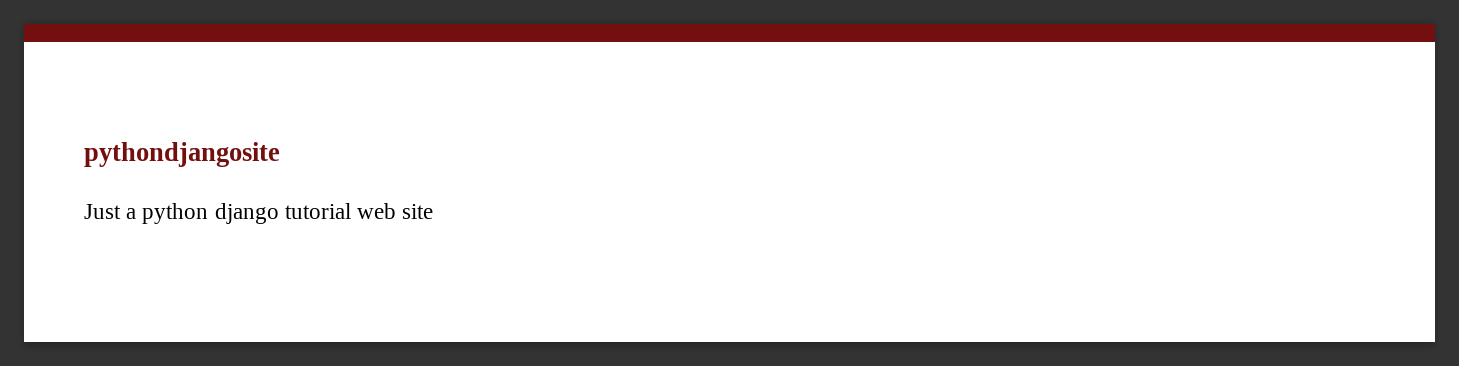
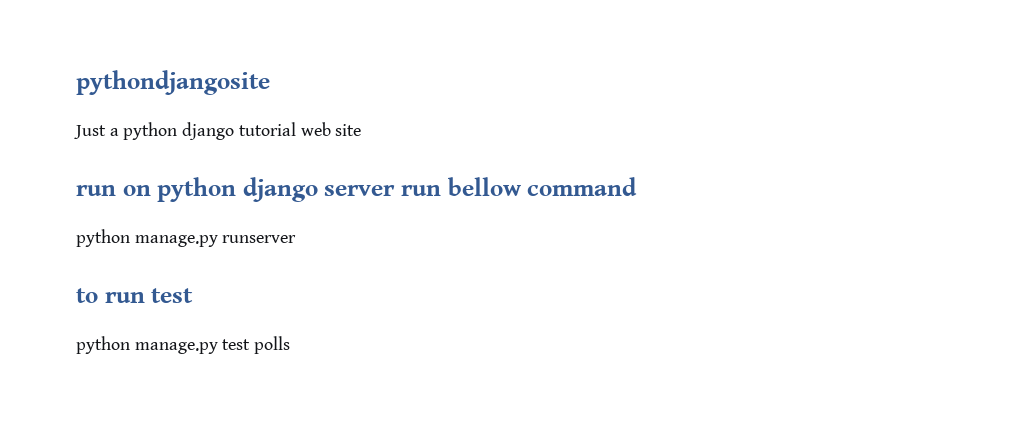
(434, 211) none -> [76,177,638,202] [76,229,297,247] [76,288,194,303] [76,336,291,354] // run on python django server run bellow command // python manage.py runserver // to run test // python manage.py test polls

